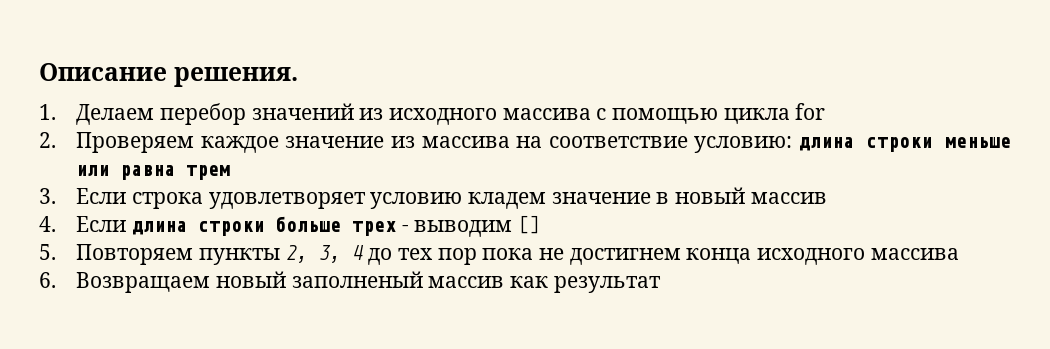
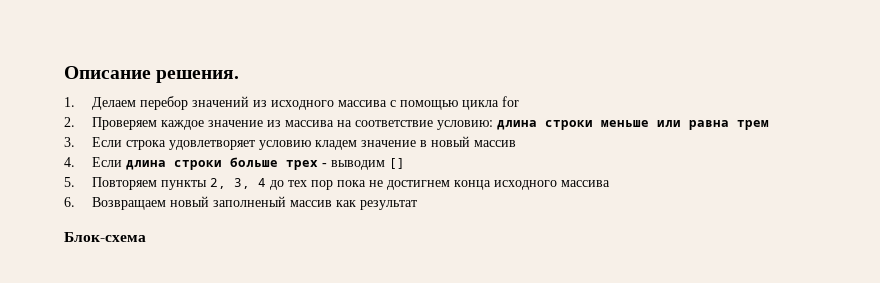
(661, 284) none -> [64,232,146,242] // Блок-схема

